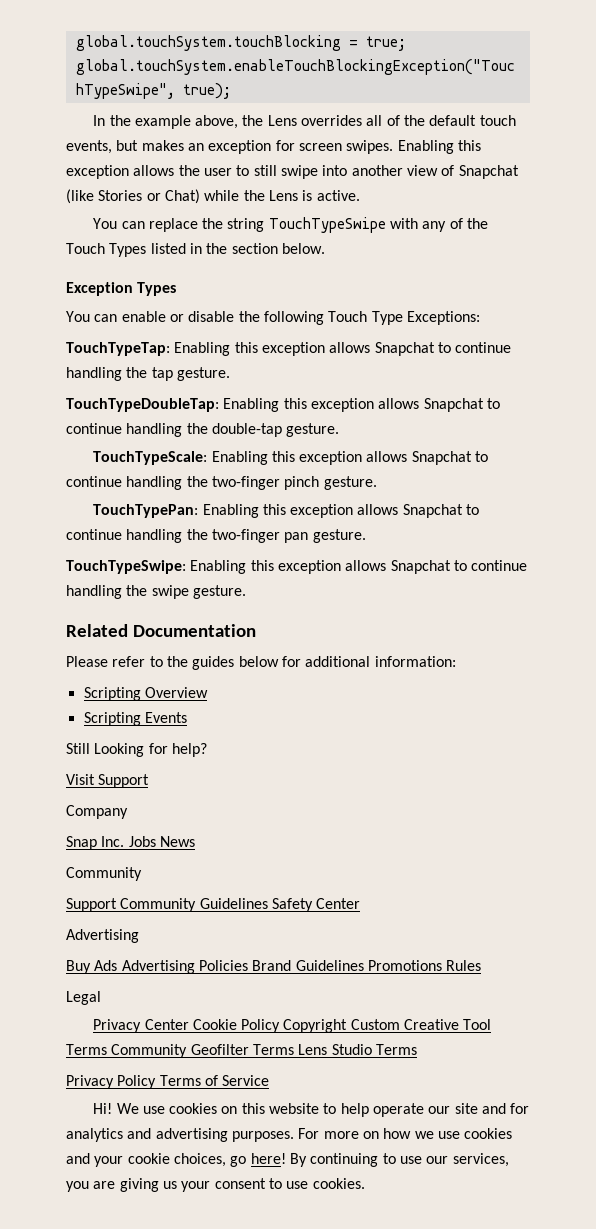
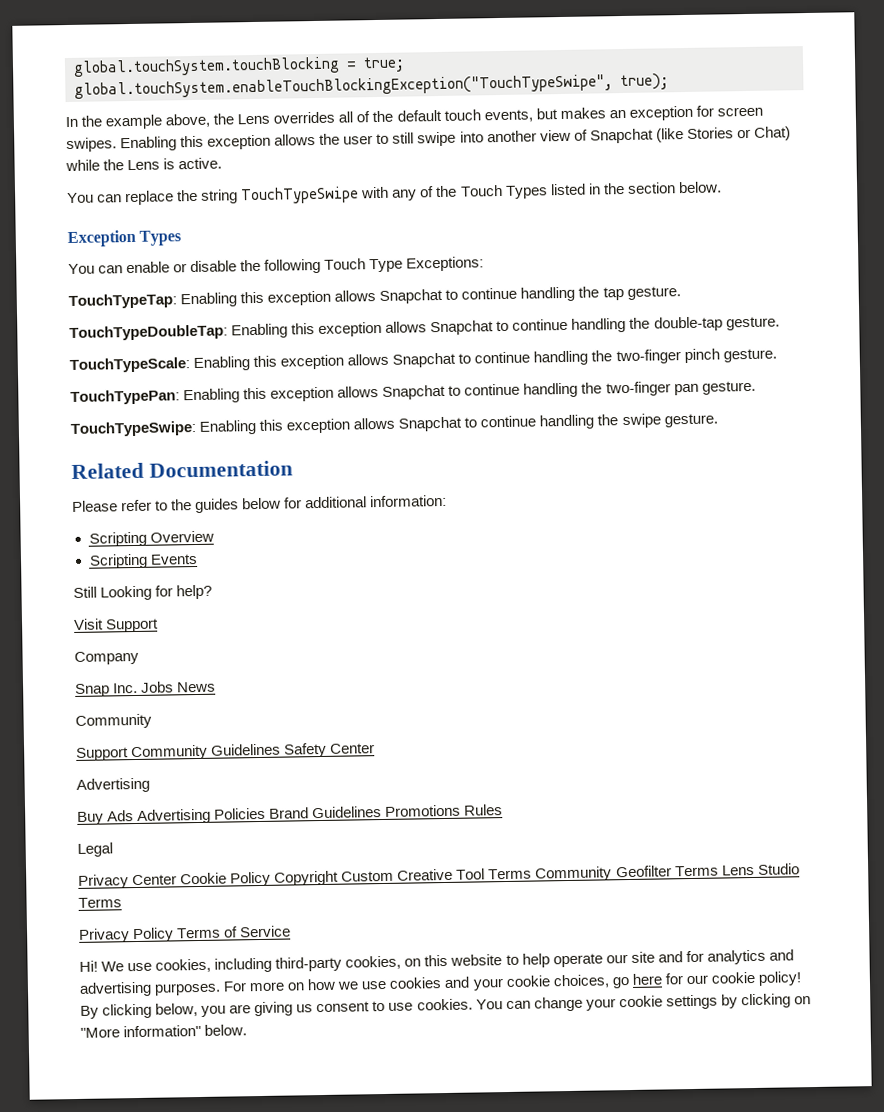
[169,1103,218,1114] cookies -> [155,955,402,973] cookies, including third-party cookies,
[250,1153,509,1167] here! By continuing to use our services, -> [631,971,802,986] [80,1003,199,1019] here for our cookie policy! By clicking below,
[181,1181,211,1192] your -> (314, 1008) none
(365, 1183) none -> [475,993,811,1012] [80,1024,248,1038] You can change your cookie settings by clicking on "More information" below.

